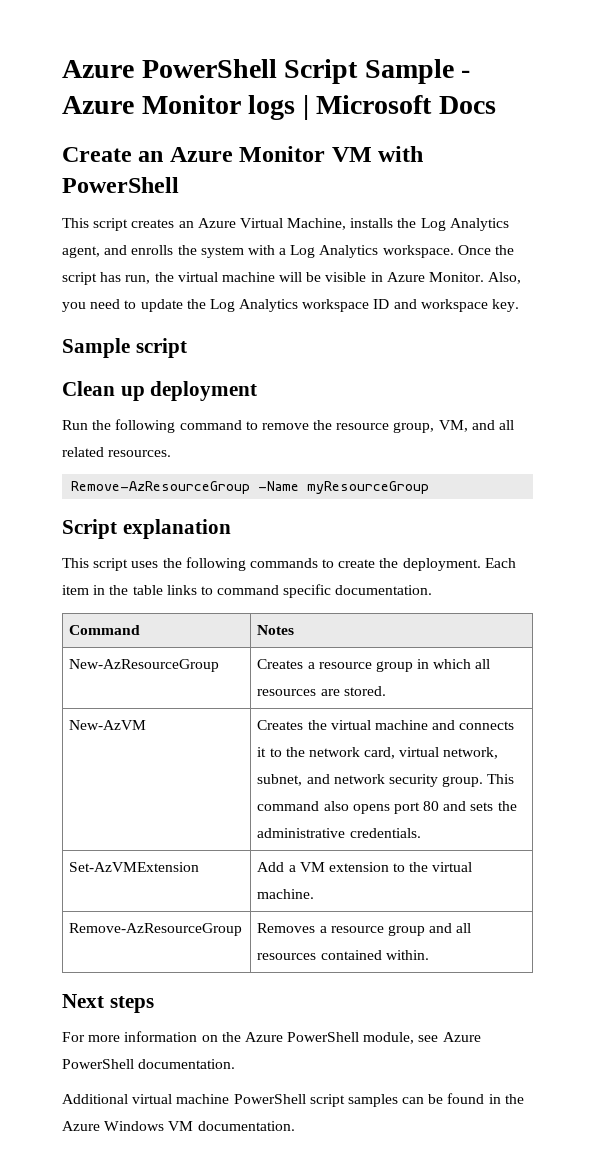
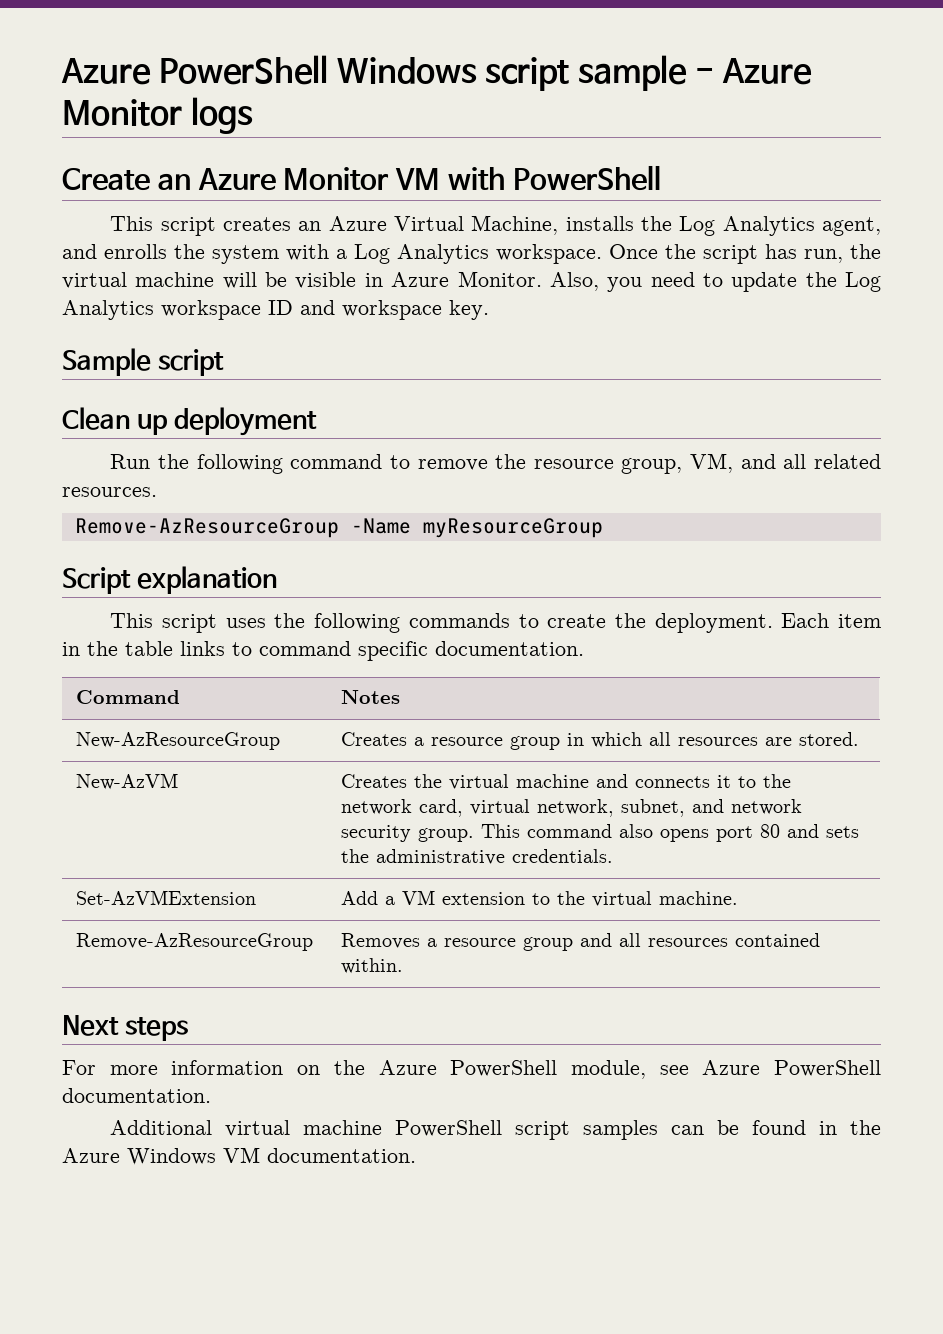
[62,59,454,84] Azure PowerShell Script Sample -> [61,55,688,91] Azure PowerShell Windows script sample
[302,95,496,120] | Microsoft Docs -> (253, 115) none

